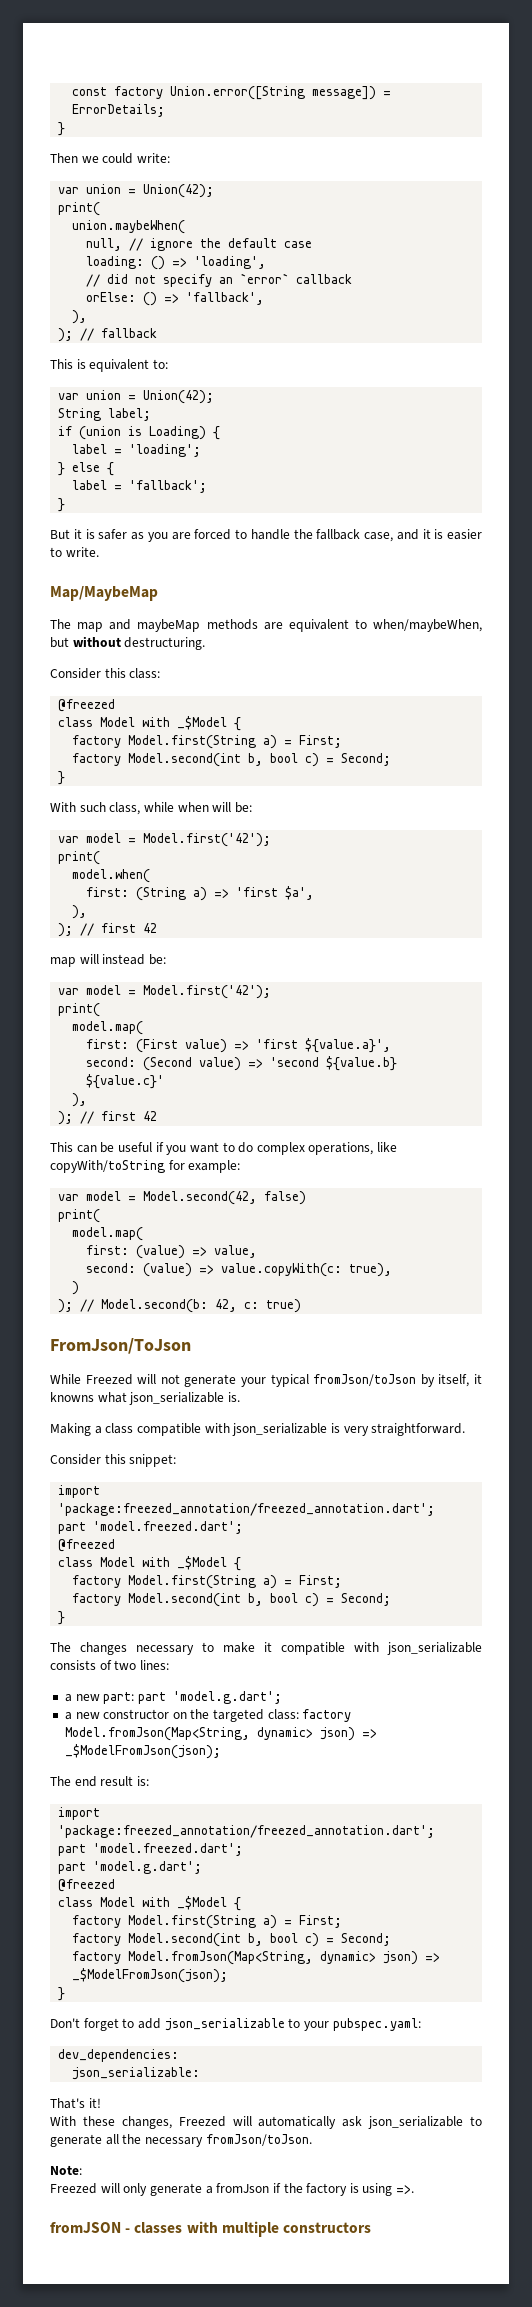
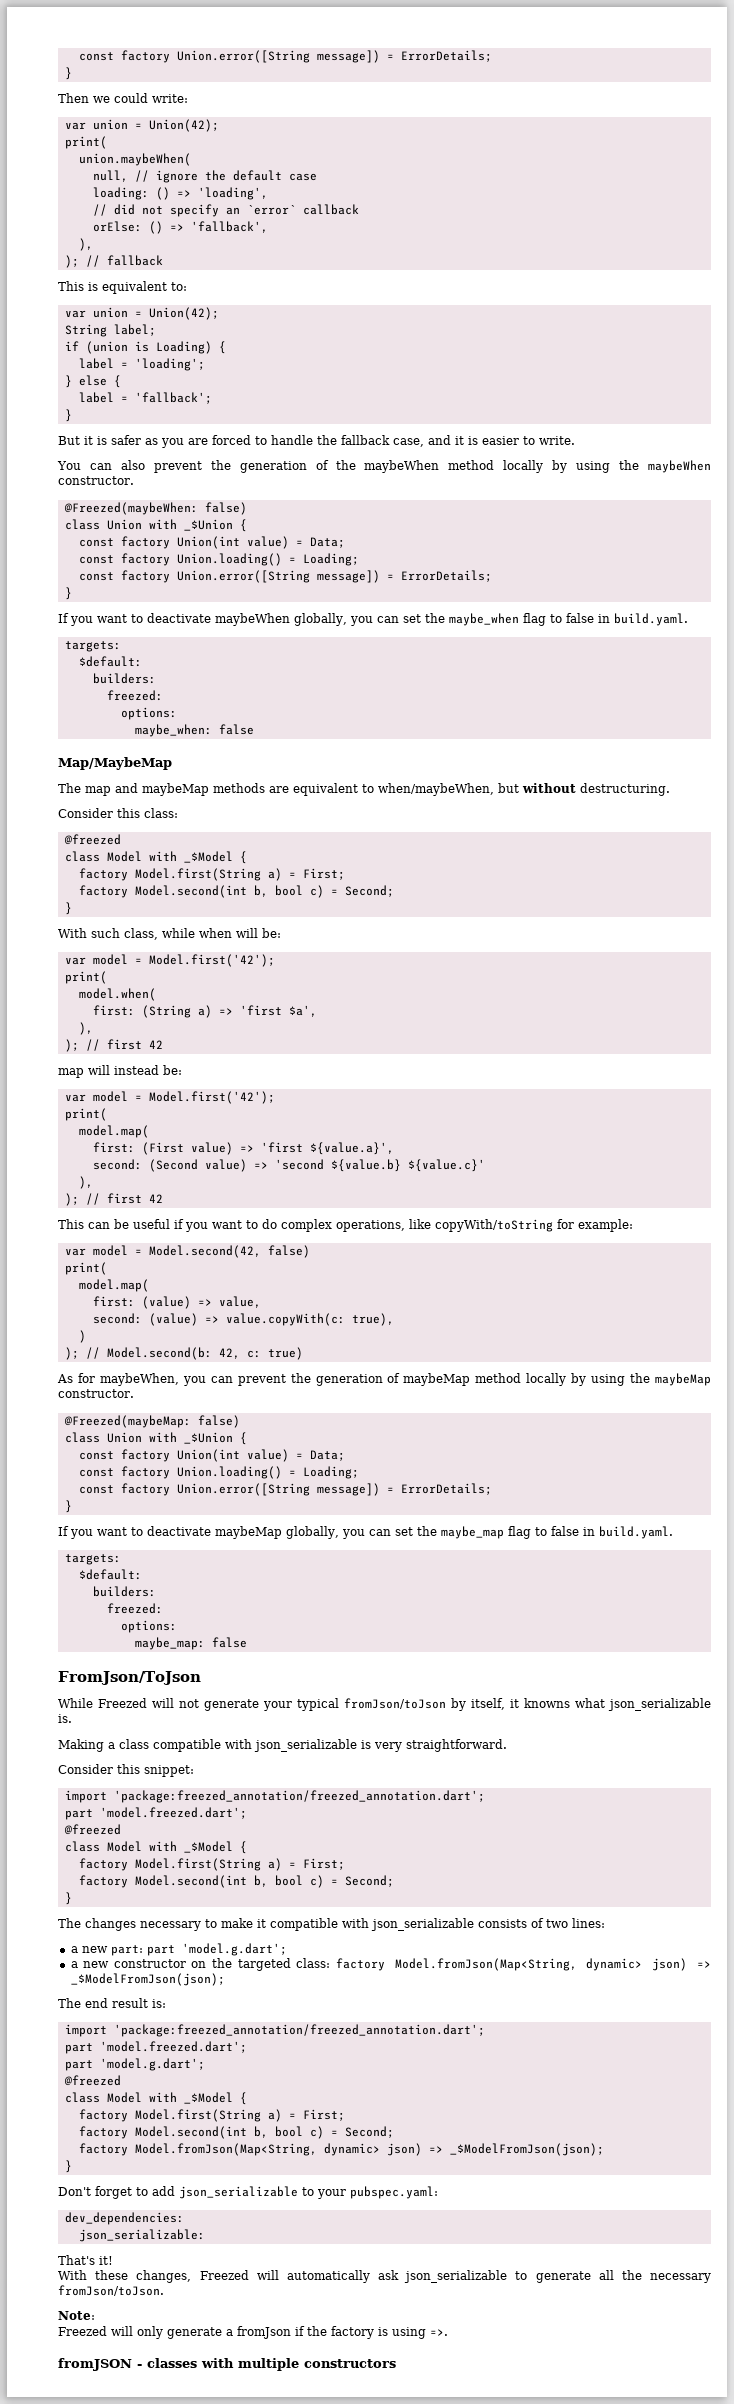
(99, 552) none -> [57,460,712,473] [58,476,134,485] [63,502,247,515] [64,519,247,532] [78,536,345,549] [78,553,359,566] [78,570,492,583] [64,587,72,600] [58,613,688,626] [64,641,121,652] [78,656,142,667] [92,673,156,684] [106,690,163,701] [120,707,177,720] [134,724,254,737] // You can also prevent the generation of the maybeWhen method locally by using the maybeWhen constructor. // @Freezed(maybeWhen: false) // class Union with _$Union { // const factory Union(int value) = Data; // const factory Union.loading() = Loading; // const factory Union.error([String message]) = ErrorDetails; // } // If you want to deactivate maybeWhen globally, you can set the maybe_when flag to false in build.yaml. // targets: // $default: // builders: // freezed: // options: // maybe_when: false
(302, 1306) none -> [57,1373,711,1386] [58,1389,134,1398] [63,1415,240,1428] [64,1432,247,1445] [78,1449,345,1462] [78,1466,359,1479] [78,1483,492,1496] [64,1500,72,1513] [58,1526,673,1539] [64,1554,121,1565] [78,1569,142,1580] [92,1586,156,1597] [106,1603,163,1614] [120,1620,177,1633] [134,1637,247,1650] // As for maybeWhen, you can prevent the generation of maybeMap method locally by using the maybeMap constructor. // @Freezed(maybeMap: false) // class Union with _$Union { // const factory Union(int value) = Data; // const factory Union.loading() = Loading; // const factory Union.error([String message]) = ErrorDetails; // } // If you want to deactivate maybeMap globally, you can set the maybe_map flag to false in build.yaml. // targets: // $default: // builders: // freezed: // options: // maybe_map: false

